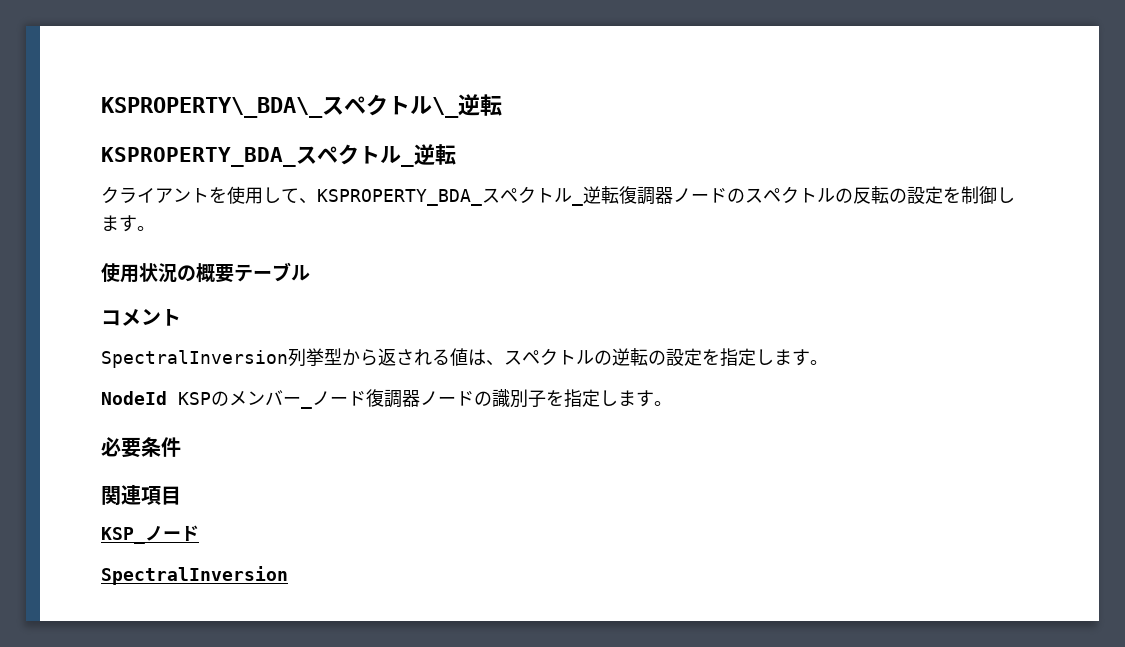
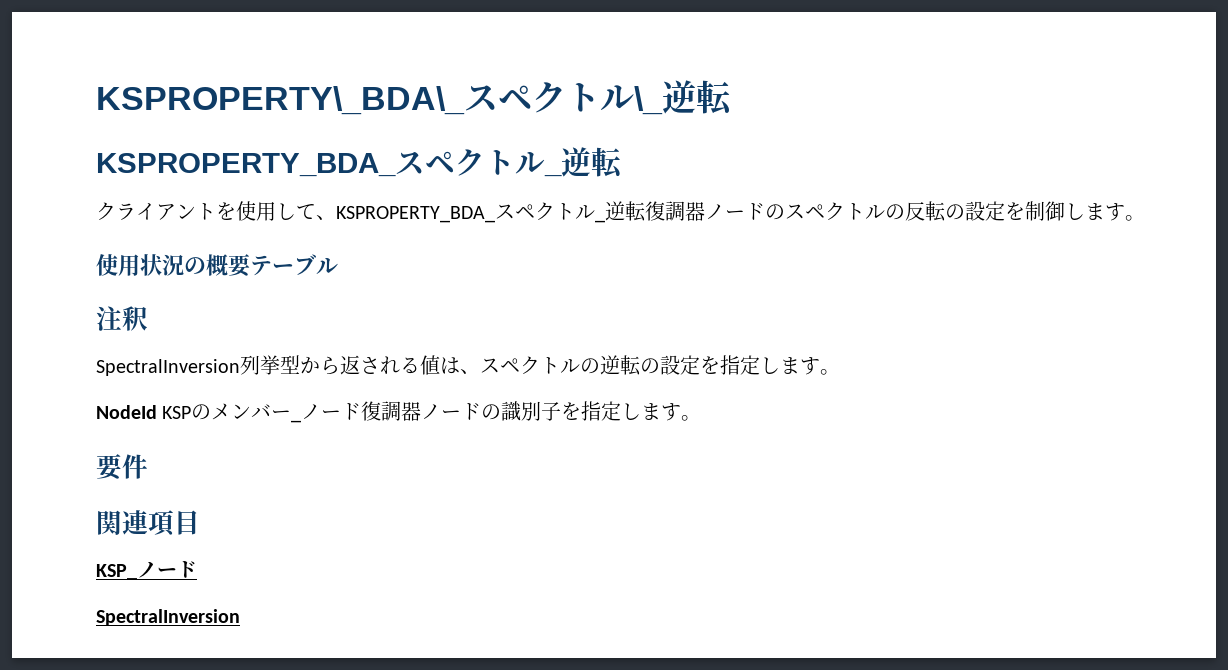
[101,309,181,326] コメント -> [96,306,148,331] 注釈
[101,437,161,458] 必要条 -> [96,454,123,480] 要

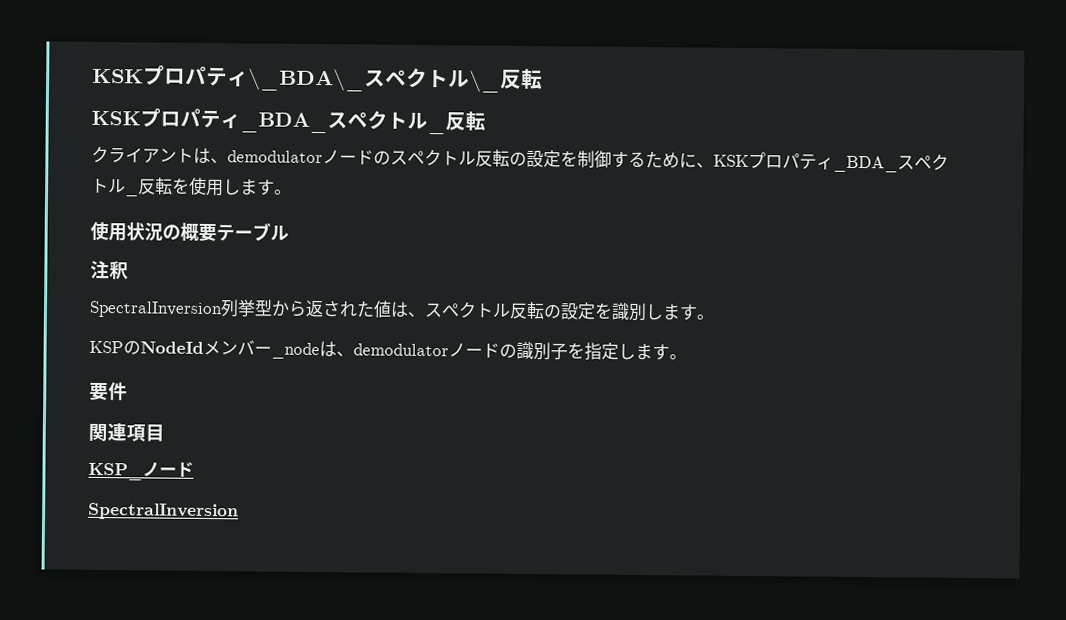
[96,86,465,115] KSPROPERTY\_BDA\_ -> [92,65,365,92] KSKプロパティ\_BDA\_
[662,80,733,116] [96,147,591,177] 逆転 // KSPROPERTY_BDA_スペクトル_逆 -> [500,68,543,90] [91,108,466,135] 反転 // KSKプロパティ_BDA_スペクトル_反
[216,201,595,223] [595,201,705,223] を使用して、KSPROPERTY_BDA_スペクトル_逆転復調器 -> [193,147,323,165] は、demodulator
[885,204,905,220] の -> (476, 158) none
(1065, 211) none -> [611,151,949,173] [91,176,224,197] するために、KSKプロパティ_BDA_スペクトル_反転を使用
[400,357,420,374] る -> [356,300,375,318] た
[580,355,840,376] [96,403,292,420] [291,419,302,423] [301,401,422,421] の逆転の設定を指定します。 // NodeId KSPのメンバー_ノード復調器 -> [509,301,714,322] [89,340,449,360] 反転の設定を識別します。 // KSPのNodeIdメンバー_nodeは、demodulator

